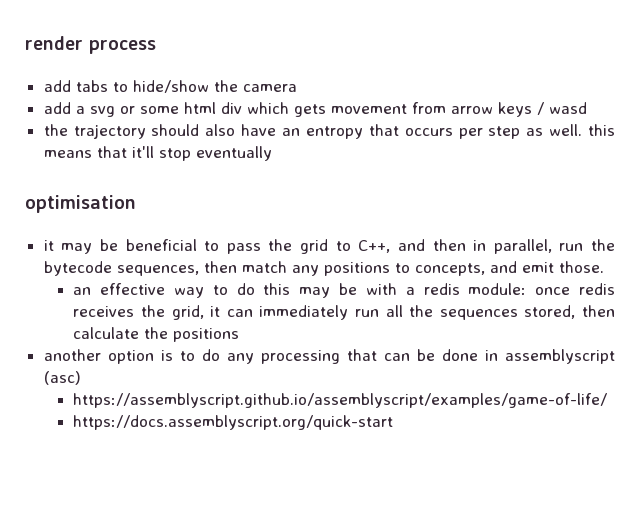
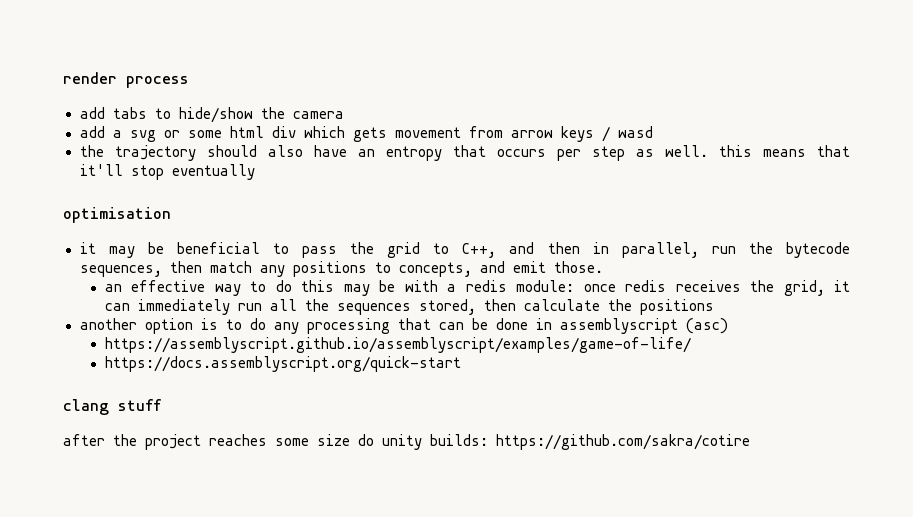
(394, 422) none -> [63,399,162,415] [63,434,750,450] // clang stuff // after the project reaches some size do unity builds: https://github.com/sakra/cotire

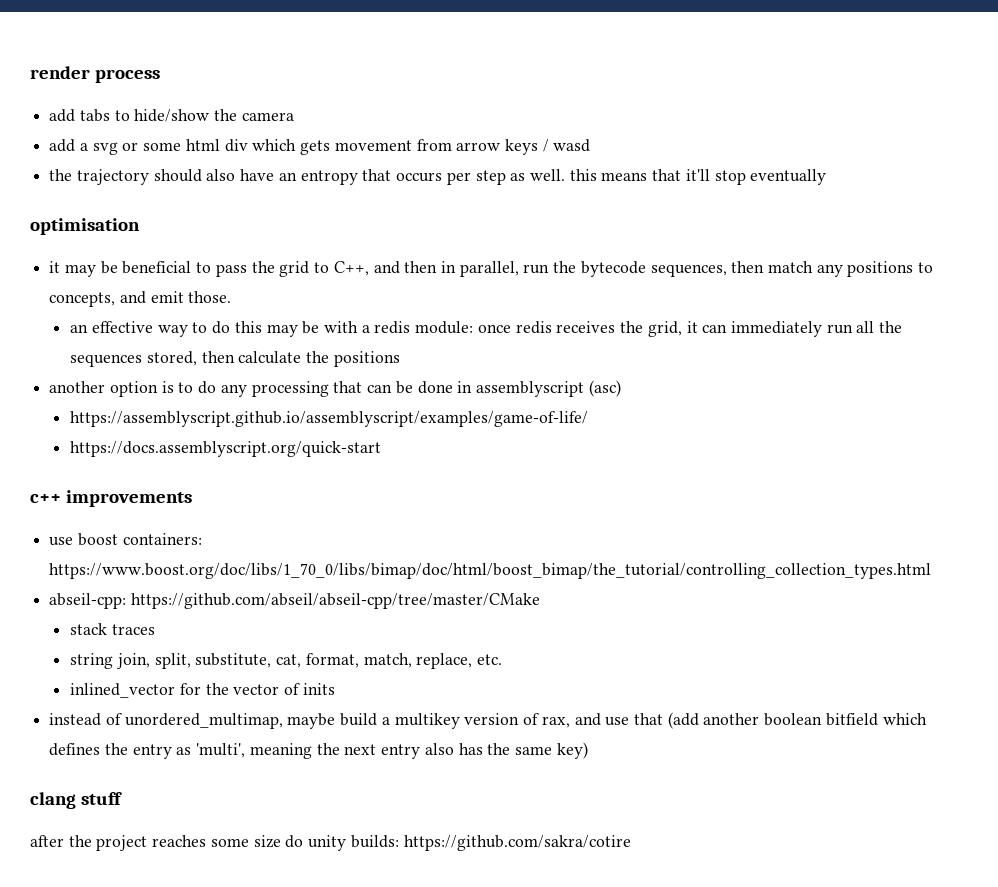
(461, 364) none -> [30,490,192,507] [49,533,202,546] [49,563,932,579] [49,593,540,609] [70,623,155,635] [70,653,503,669] [70,683,335,698] [49,712,927,729] [49,742,588,759] // c++ improvements // use boost containers: https://www.boost.org/doc/libs/1_70_0/libs/bimap/doc/html/boost_bimap/the_tutorial/controlling_collection_types.html // abseil-cpp: https://github.com/abseil/abseil-cpp/tree/master/CMake // stack traces // string join, split, substitute, cat, format, match, replace, etc. // inlined_vector for the vector of inits // instead of unordered_multimap, maybe build a multikey version of rax, and use that (add another boolean bitfield which defines the entry as 'multi', meaning the next entry also has the same key)

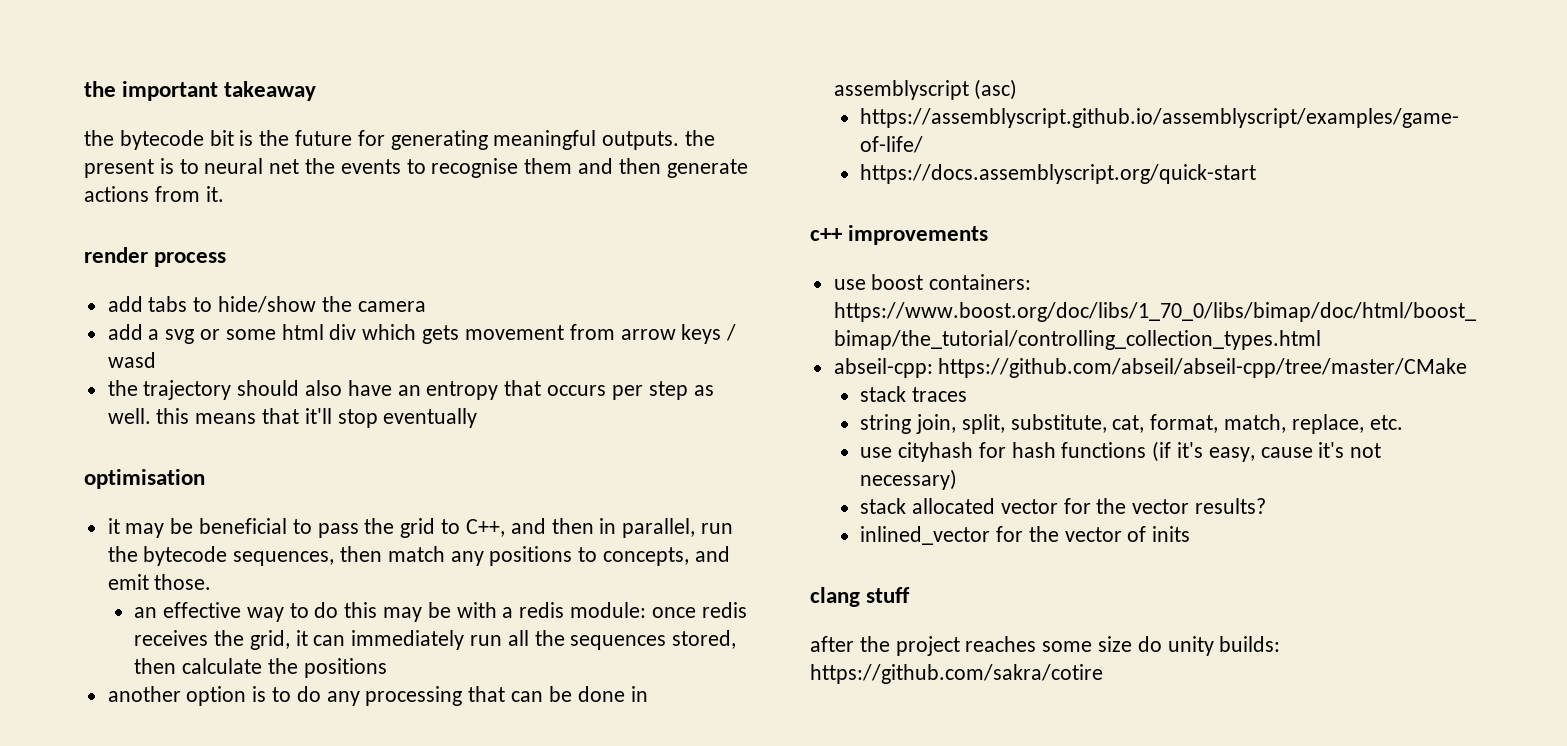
(30, 72) none -> [84,81,317,101] [84,130,716,150] [84,158,748,178] [84,186,224,202] the important takeaway // the bytecode bit is the future for generating meaningful outputs. the present is to neural net the events to recognise them and then generate actions from it. //
(503, 659) none -> [860,441,1382,462] [860,469,958,490] [860,498,1266,514] // use cityhash for hash functions (if it's easy, cause it's not necessary) // stack allocated vector for the vector results?
[49,712,927,729] [49,742,588,759] // instead of unordered_multimap, maybe build a multikey version of rax, and use that (add another boolean bitfield which defines the entry as 'multi', meaning the next entry also has the same key) -> (1191, 534) none

